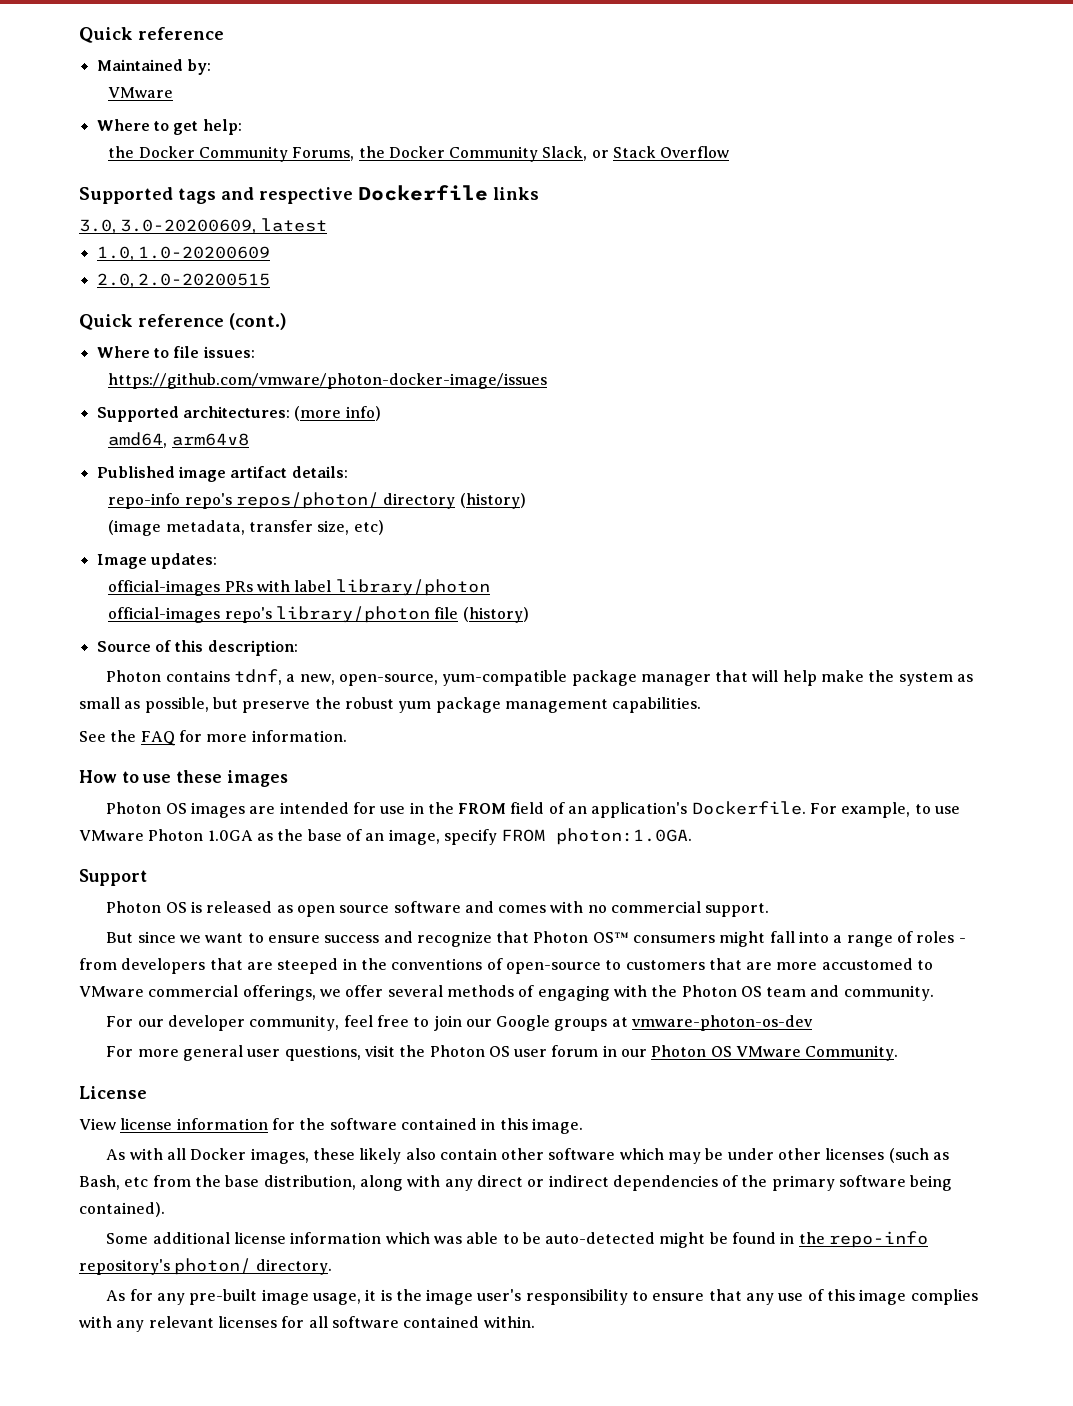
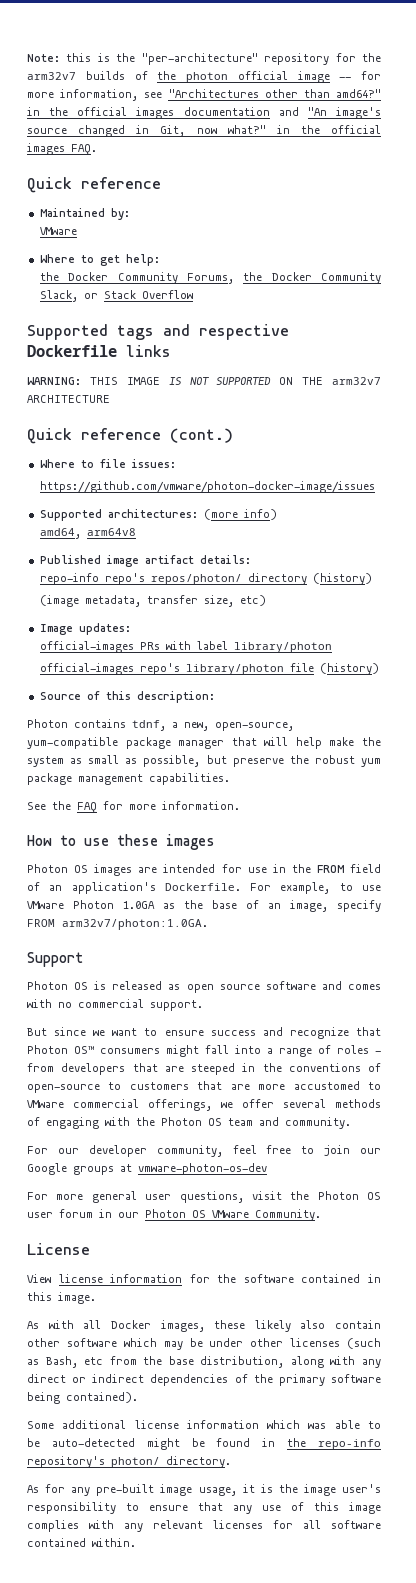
(79, 35) none -> [27,53,381,65] [27,71,381,83] [27,89,381,101] [27,107,381,119] [27,125,381,137] [27,143,97,155] Note: this is the "per-architecture" repository for the arm32v7 builds of the photon official image -- for more information, see "Architectures other than amd64?" in the official images documentation and "An image's source changed in Git, now what?" in the official images FAQ. //
[79,218,327,234] [96,246,270,261] [96,273,270,288] 3.0, 3.0-20200609, latest // 1.0, 1.0-20200609 // 2.0, 2.0-20200515 -> [27,377,381,385] [27,395,110,403] WARNING: THIS IMAGE IS NOT SUPPORTED ON THE arm32v7 ARCHITECTURE
[556,828,693,845] photon:1.0GA. -> [62,919,208,930] arm32v7/photon:1.0GA.

